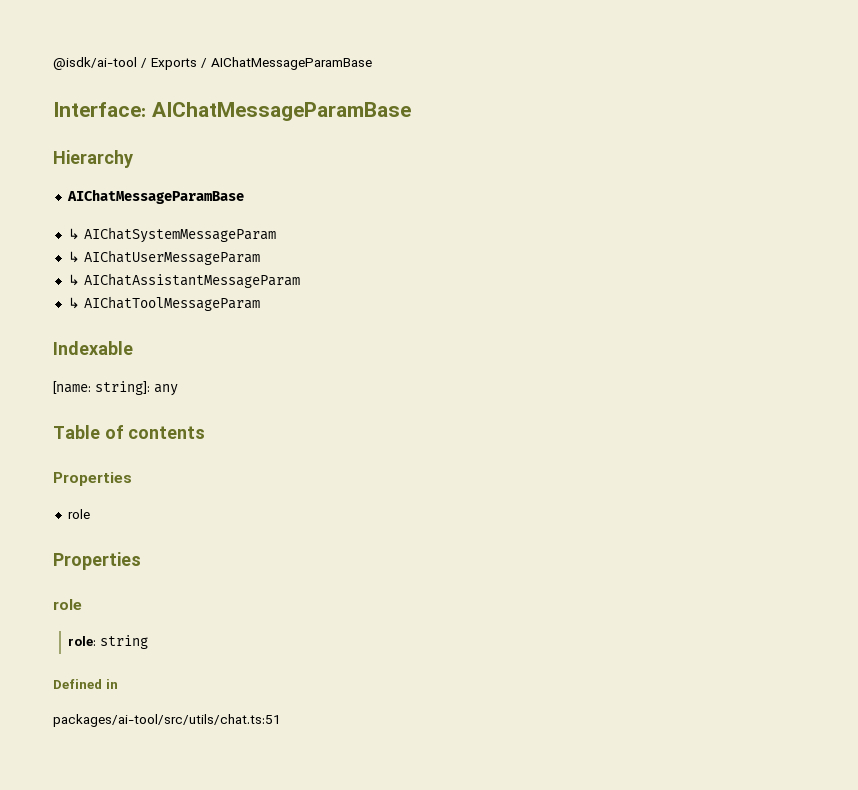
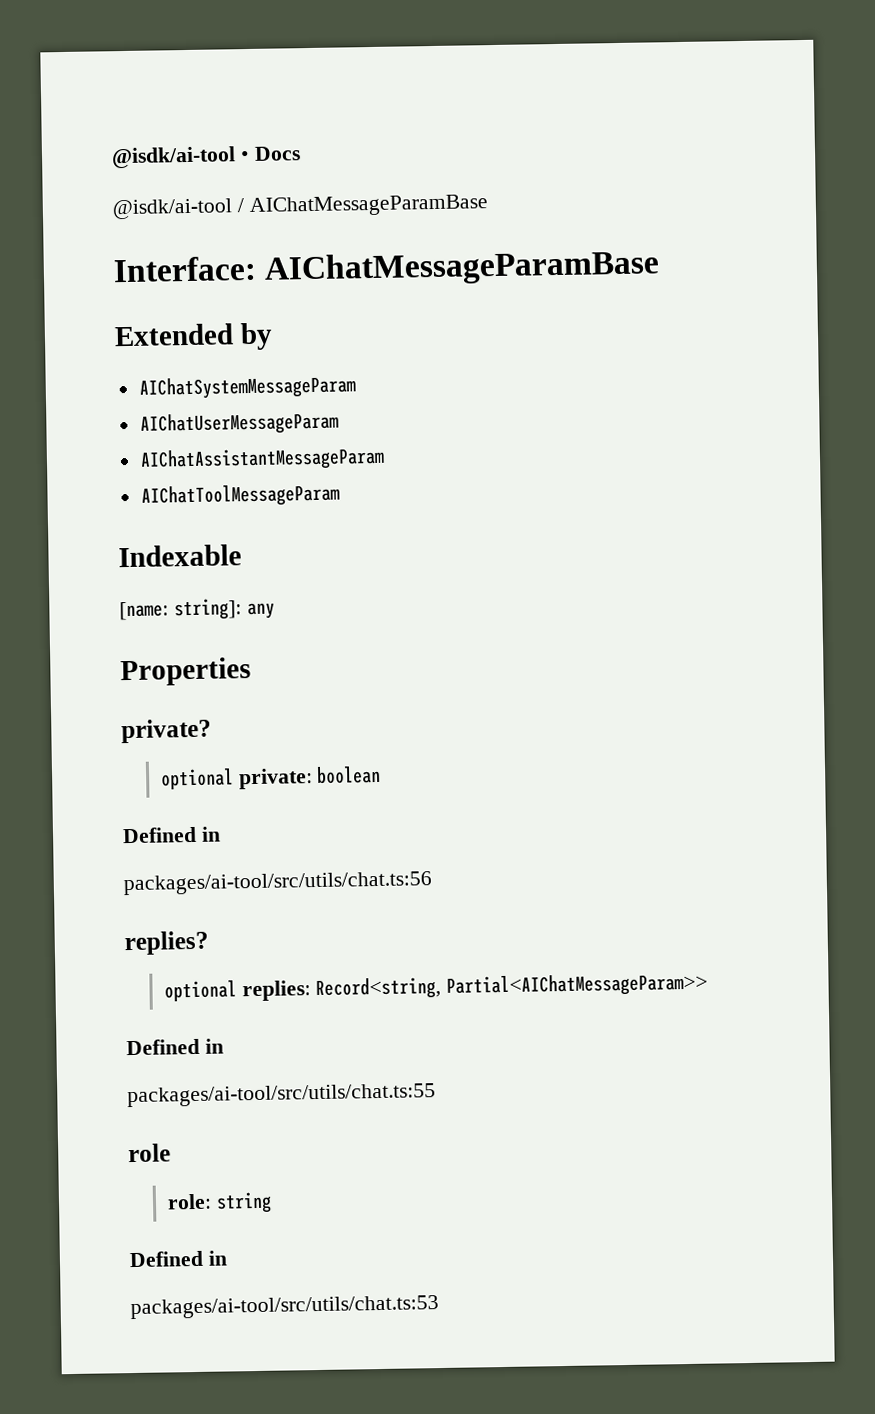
[53,57,197,70] @isdk/ai-tool / Exports -> [111,146,301,169] [112,198,233,220] @isdk/ai-tool • Docs // @isdk/ai-tool
[53,150,133,168] [66,189,244,204] [67,228,80,240] Hierarchy // AIChatMessageParamBase // ↳ -> [114,322,273,351] Extended by //
[67,251,80,263] ↳ -> (356, 387) none
[67,274,80,286] ↳ -> (339, 423) none
[67,297,80,309] ↳ -> (385, 459) none
[53,425,205,439] [53,472,132,486] [67,509,90,519] [53,552,141,570] Table of contents // Properties // role // Properties -> [120,657,251,687] [121,718,212,744] [159,765,382,790] [122,826,221,844] [123,871,432,896] [124,930,209,956] [163,972,709,1002] [126,1038,224,1056] [127,1083,436,1108] Properties // private? // optional private: boolean // Defined in // packages/ai-tool/src/utils/chat.ts:56 // replies? // optional replies: Record<string, Partial<AIChatMessageParam>> // Defined in // packages/ai-tool/src/utils/chat.ts:55
[53,714,281,727] packages/ai-tool/src/utils/chat.ts:51 -> [130,1295,439,1320] packages/ai-tool/src/utils/chat.ts:53

